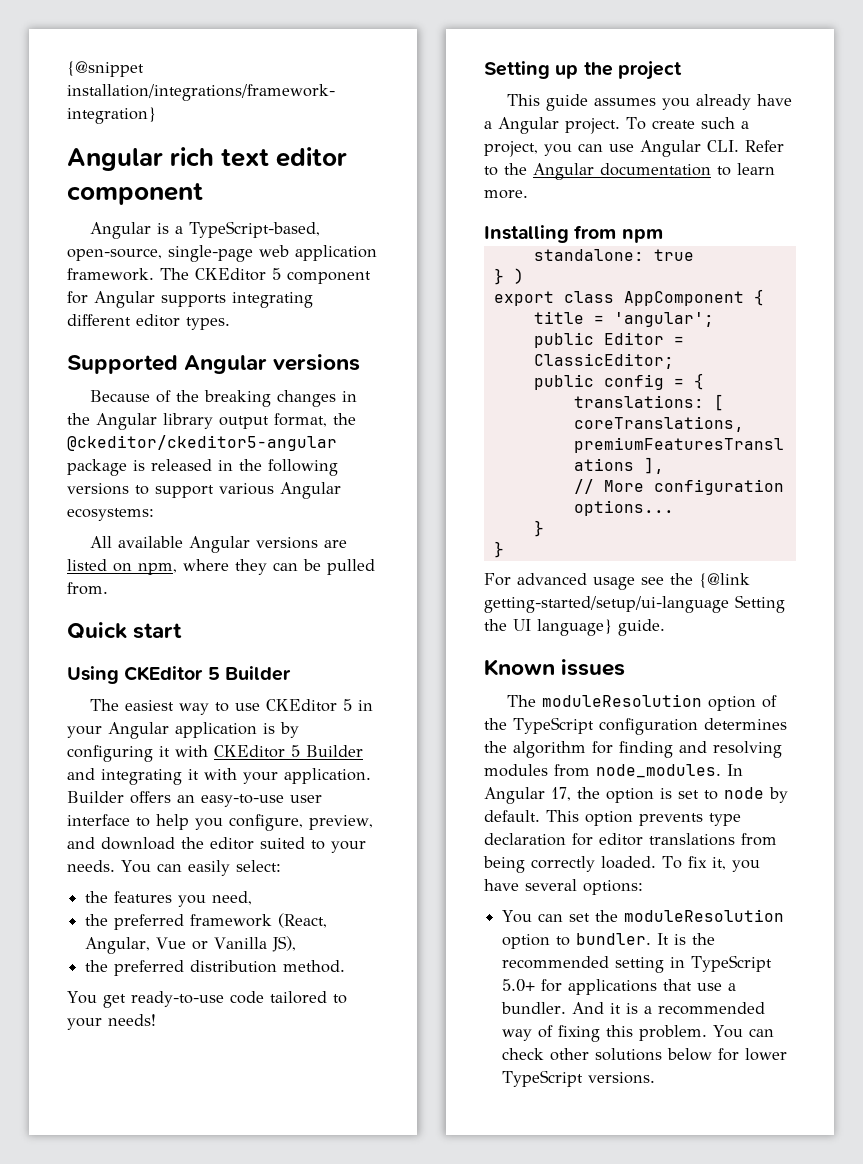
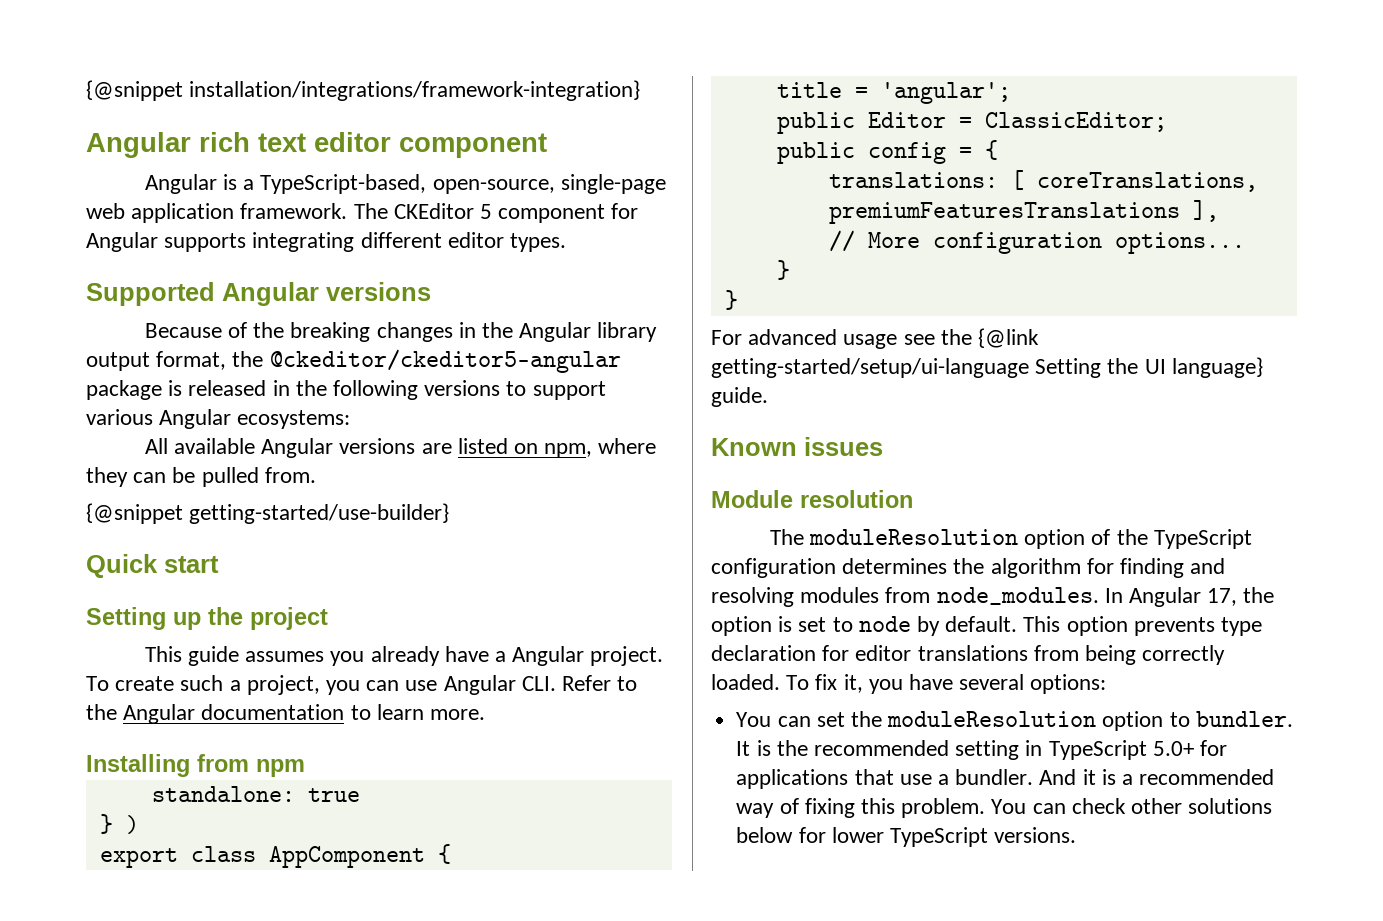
(108, 588) none -> [86,503,450,524] // {@snippet getting-started/use-builder}
[67,666,291,684] [89,699,373,715] [67,722,299,739] [67,745,363,762] [67,768,371,785] [67,791,322,807] [67,814,373,831] [67,837,366,853] [67,860,281,876] [85,891,253,907] [85,913,328,930] [85,936,297,954] [85,960,346,976] [67,991,347,1008] [67,1014,156,1030] // Using CKEditor 5 Builder // The easiest way to use CKEditor 5 in your Angular application is by configuring it with CKEditor 5 Builder and integrating it with your application. Builder offers an easy-to-use user interface to help you configure, preview, and download the editor suited to your needs. You can easily select: // the features you need, // the preferred framework (React, Angular, Vue or Vanilla JS), // the preferred distribution method. // You get ready-to-use code tailored to your needs! -> (219, 564) none
(626, 667) none -> [711,490,913,508] // Module resolution

